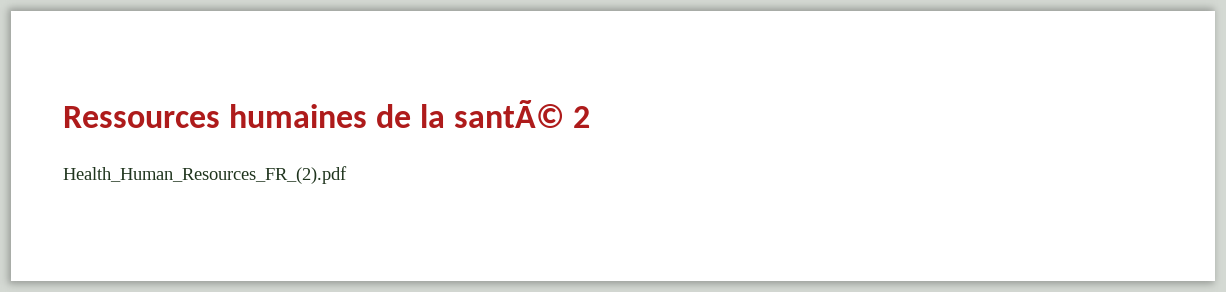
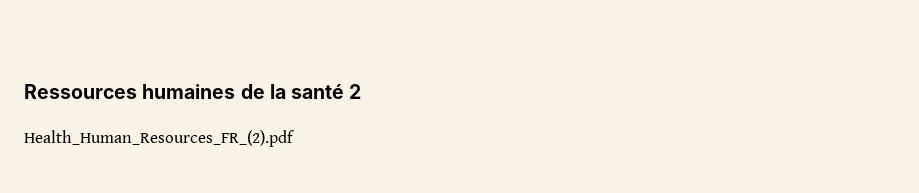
[454,100,565,128] santÃ© -> [291,84,345,99] santé

